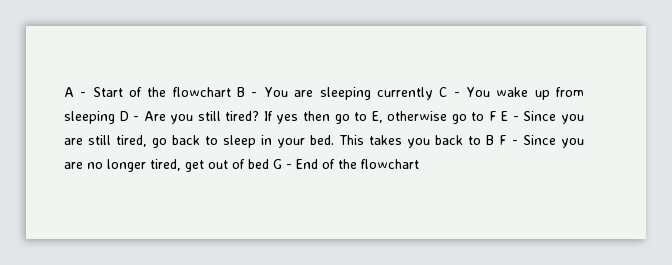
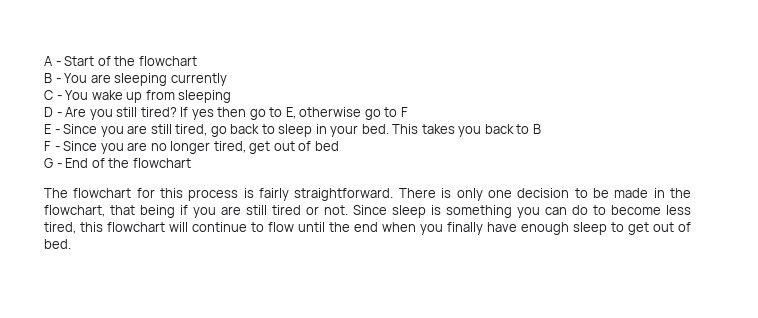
(231, 92) none -> (197, 61) //
(433, 93) none -> (227, 79) //
(115, 117) none -> (232, 96) //
(497, 116) none -> (408, 112) //
(494, 140) none -> (541, 129) //
(269, 164) none -> (339, 146) //
(419, 164) none -> [44,188,692,201] [44,205,691,218] [44,222,691,235] [44,239,71,249] // The flowchart for this process is fairly straightforward. There is only one decision to be made in the flowchart, that being if you are still tired or not. Since sleep is something you can do to become less tired, this flowchart will continue to flow until the end when you finally have enough sleep to get out of bed.

